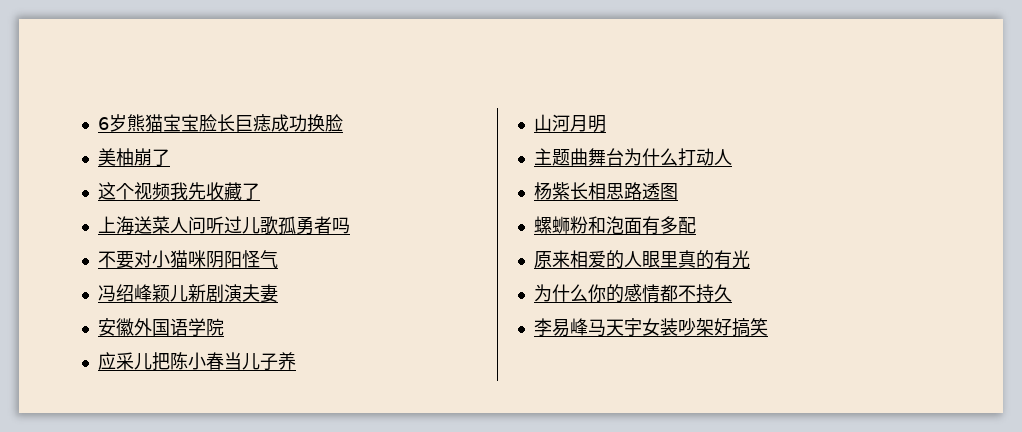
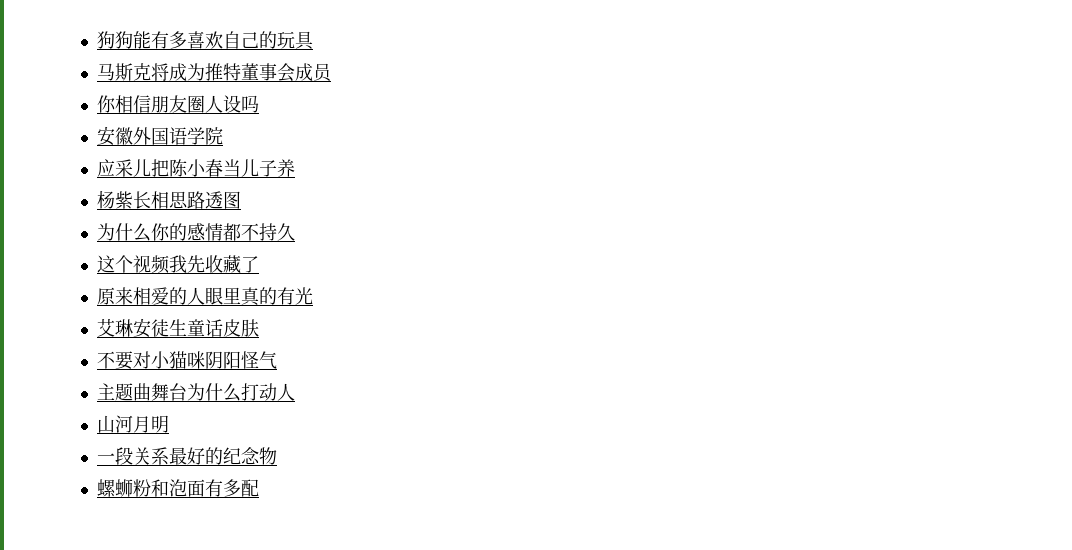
[97,114,343,132] [97,148,170,166] [97,182,260,201] [97,216,350,235] [97,250,278,269] [97,284,278,303] 6岁熊猫宝宝脸长巨痣成功换脸 // 美柚崩了 // 这个视频我先收藏了 // 上海送菜人问听过儿歌孤勇者吗 // 不要对小猫咪阴阳怪气 // 冯绍峰颖儿新剧演夫妻 -> [96,31,314,50] [96,63,333,82] [96,95,259,113] 狗狗能有多喜欢自己的玩具 // 马斯克将成为推特董事会成员 // 你相信朋友圈人设吗
[533,114,606,133] [533,148,732,166] [533,182,678,200] [533,216,696,235] 山河月明 // 主题曲舞台为什么打动人 // 杨紫长相思路透图 // 螺蛳粉和泡面有多配 -> [96,190,241,209] [96,223,295,242] [96,255,259,274] 杨紫长相思路透图 // 为什么你的感情都不持久 // 这个视频我先收藏了
[533,284,732,303] [533,318,768,337] 为什么你的感情都不持久 // 李易峰马天宇女装吵架好搞笑 -> [96,318,259,338] [96,351,277,370] [96,383,295,402] [96,415,169,433] [96,447,277,465] [96,479,259,497] 艾琳安徒生童话皮肤 // 不要对小猫咪阴阳怪气 // 主题曲舞台为什么打动人 // 山河月明 // 一段关系最好的纪念物 // 螺蛳粉和泡面有多配

